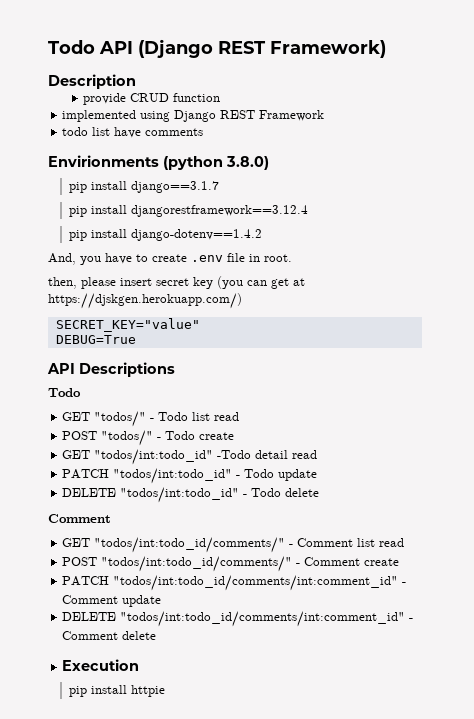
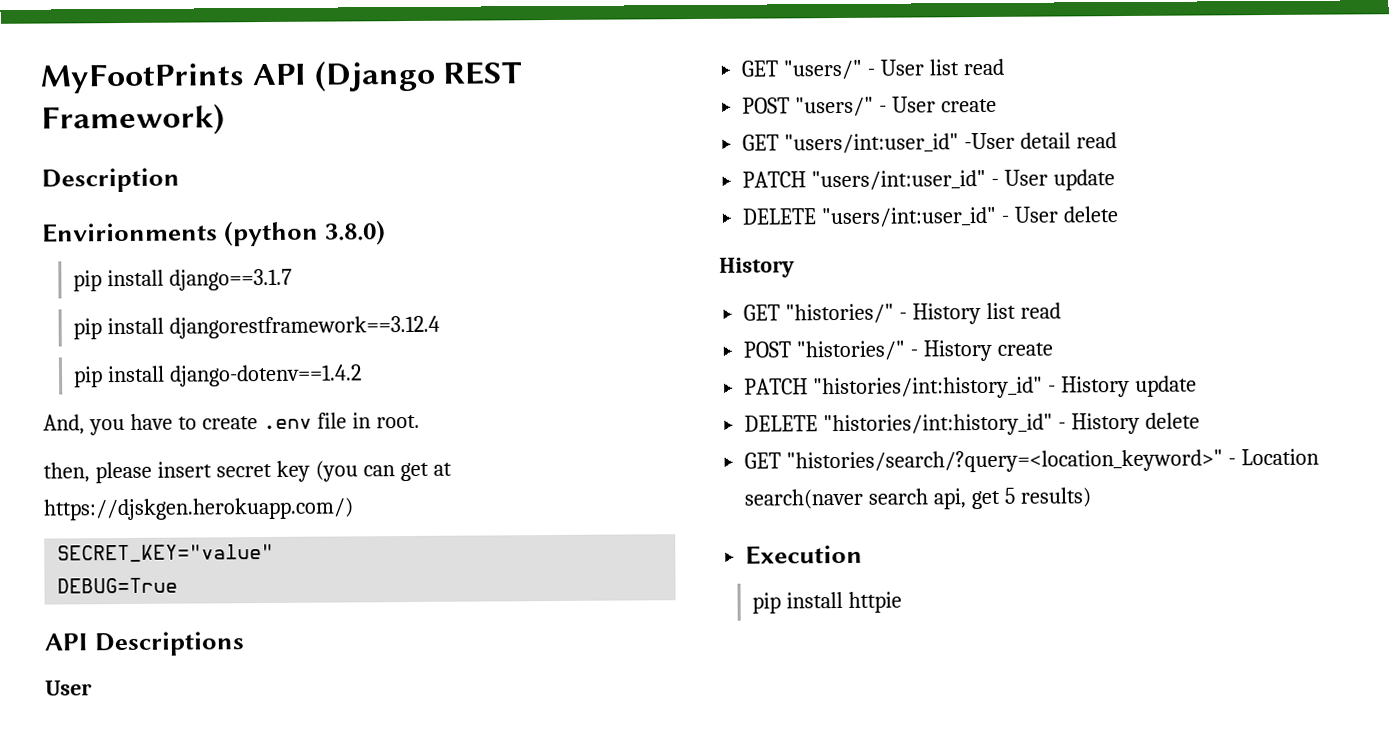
[48,40,95,54] Todo -> [40,63,245,94] MyFootPrints
[83,93,221,105] [62,110,325,122] [62,127,204,138] // provide CRUD function // implemented using Django REST Framework // todo list have comments -> (180, 180) none
[48,388,81,397] [62,411,240,427] [62,430,196,446] Todo // GET "todos/" - Todo list read // POST "todos/" - Todo -> [45,680,92,696] [741,58,1004,80] [742,96,937,117] User // GET "users/" - User list read // POST "users/" - User
[94,449,252,465] "todos/int:todo_id" -Todo -> [784,132,1016,154] "users/int:user_id" -User
[113,468,318,484] [62,487,320,503] [48,514,111,523] [62,537,405,553] [62,556,361,572] "todos/int:todo_id" - Todo update // DELETE "todos/int:todo_id" - Todo delete // Comment // GET "todos/int:todo_id/comments/" - Comment list read // POST "todos/int:todo_id/comments/" - Comment -> [811,169,1115,191] [742,206,1118,228] [719,257,795,278] [743,302,1061,325] [743,339,993,362] "users/int:user_id" - User update // DELETE "users/int:user_id" - User delete // History // GET "histories/" - History list read // POST "histories/" - History
[113,575,407,591] [62,595,162,607] [62,611,414,627] [62,631,157,640] "todos/int:todo_id/comments/int:comment_id" - Comment update // DELETE "todos/int:todo_id/comments/int:comment_id" - Comment delete -> [813,375,1197,400] [744,412,1200,437] [744,448,1320,474] [744,487,1091,510] "histories/int:history_id" - History update // DELETE "histories/int:history_id" - History delete // GET "histories/search/?query=<location_keyword>" - Location search(naver search api, get 5 results)

